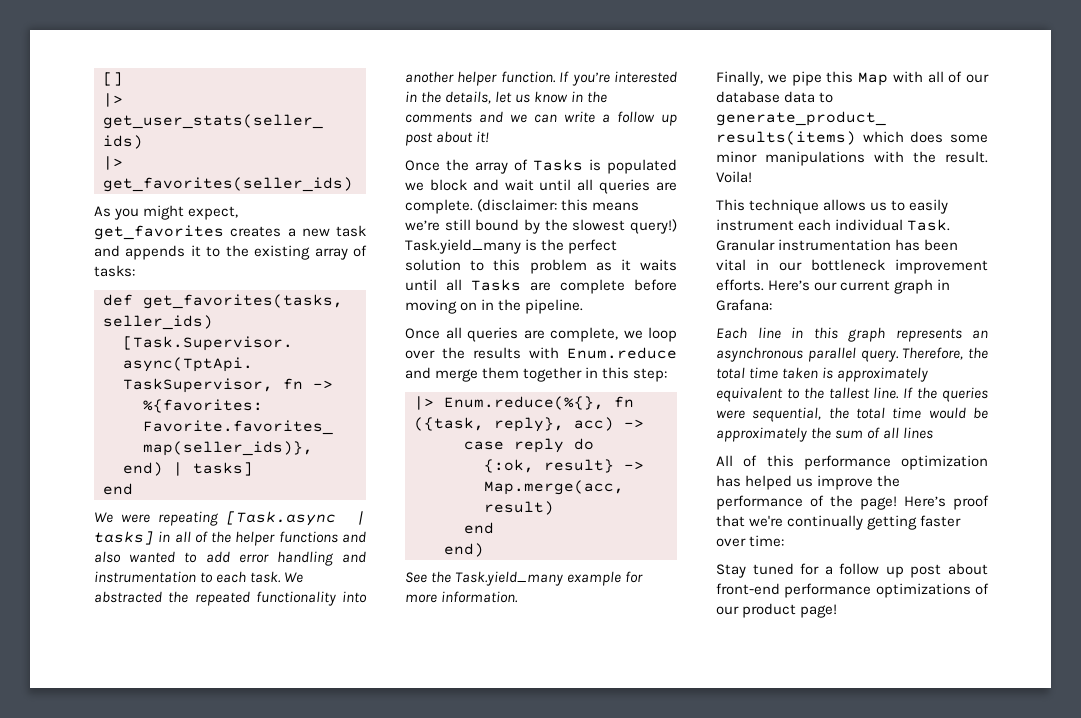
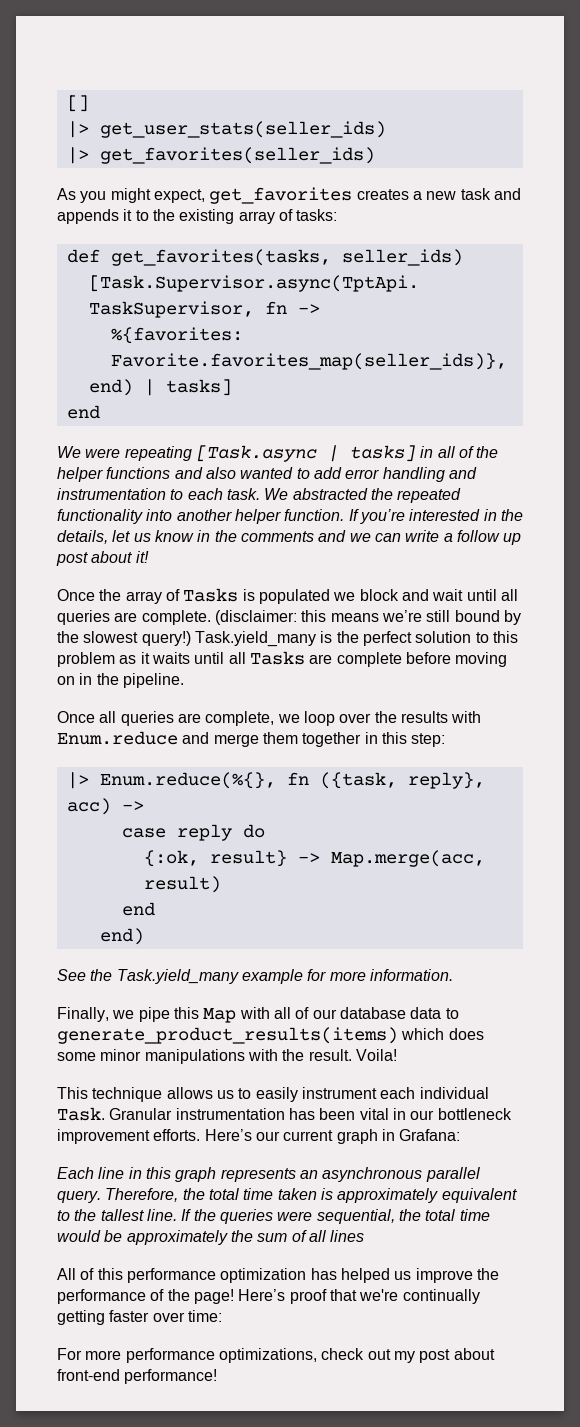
[716,563,988,578] [716,583,989,598] [716,603,838,618] Stay tuned for a follow up post about front-end performance optimizations of our product page! -> [57,1348,495,1363] [57,1369,218,1384] For more performance optimizations, check out my post about front-end performance!

